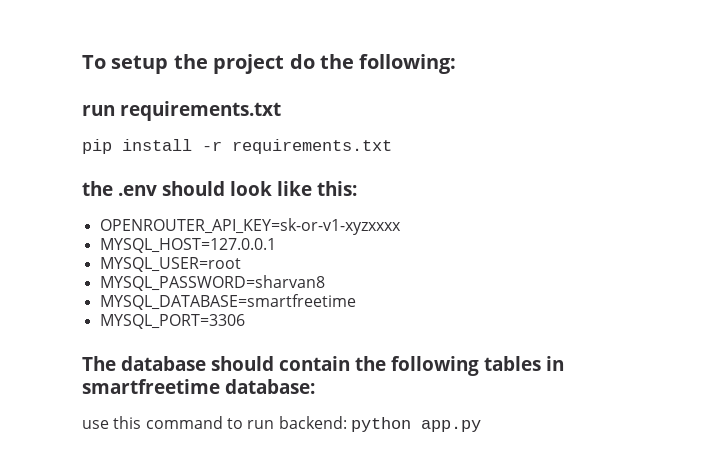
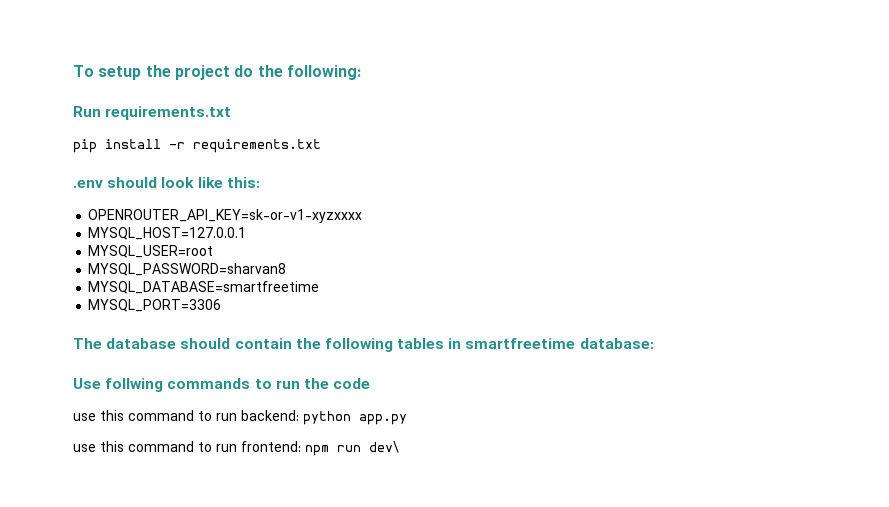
[82,105,115,116] run -> [73,106,101,117] Run
[82,181,113,196] the -> (321, 146) none
(315, 386) none -> [73,378,371,392] // Use follwing commands to run the code
(481, 426) none -> [73,441,399,456] // use this command to run frontend: npm run dev\

